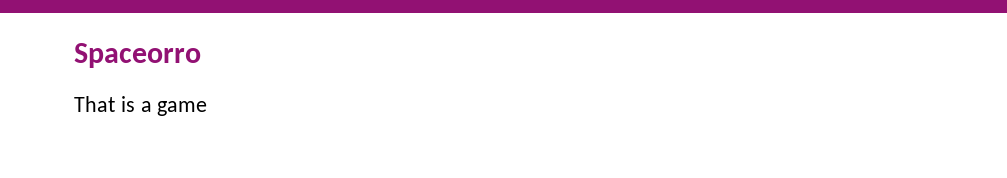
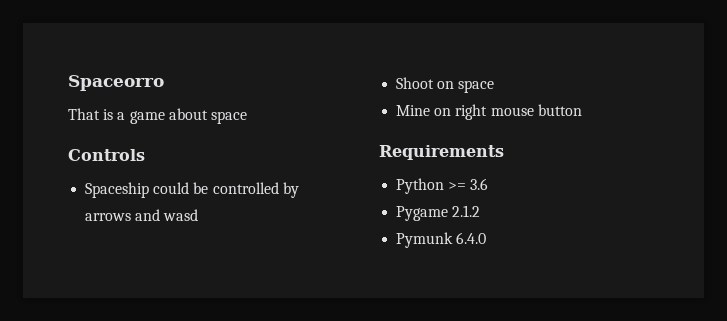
(208, 108) none -> [168,108,247,124] [68,149,145,161] [85,182,299,198] [85,209,199,221] [396,77,495,93] [396,104,582,120] [379,145,504,160] [396,178,489,194] [396,205,481,221] [396,232,487,248] about space // Controls // Spaceship could be controlled by arrows and wasd // Shoot on space // Mine on right mouse button // Requirements // Python >= 3.6 // Pygame 2.1.2 // Pymunk 6.4.0

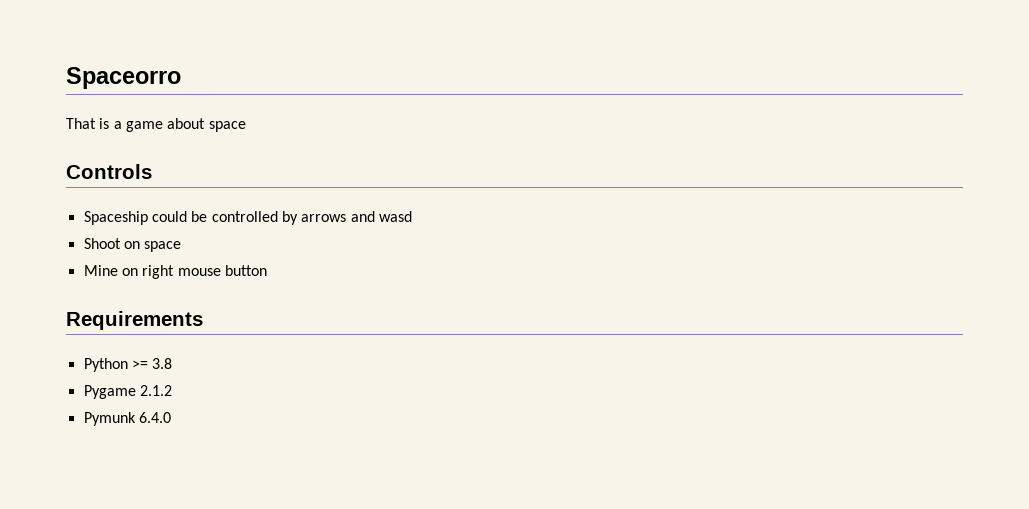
[470,178,489,190] 3.6 -> [152,358,173,369] 3.8

